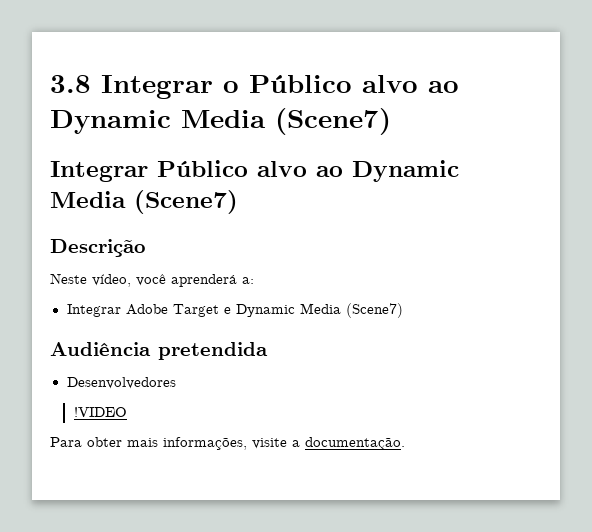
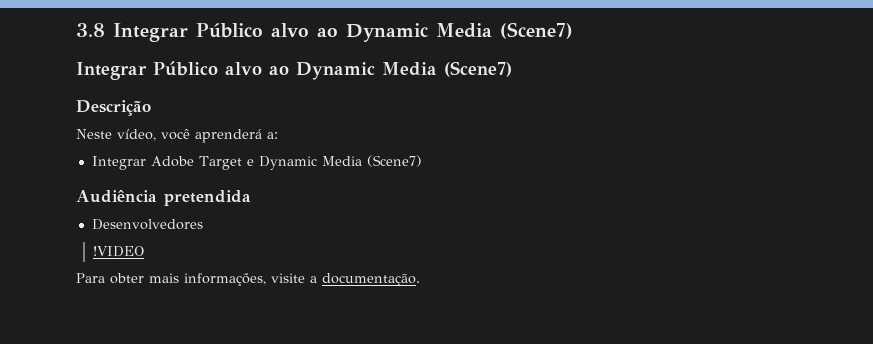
[223,81,239,93] o -> (188, 32) none

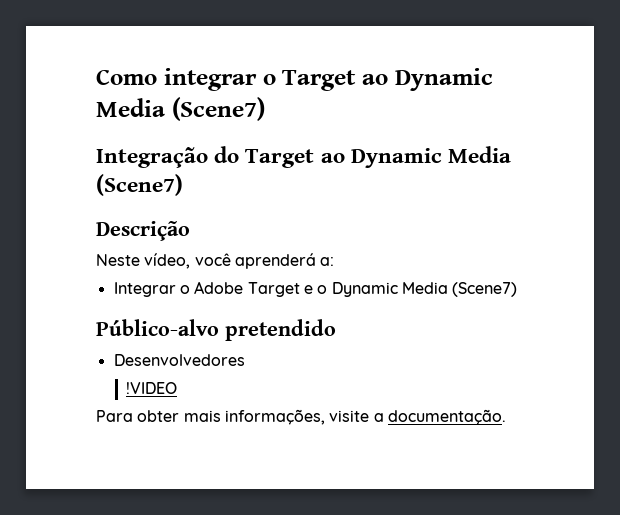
[76,22,573,42] [76,61,262,80] 3.8 Integrar Público alvo ao Dynamic Media (Scene7) // Integrar Público alvo -> [96,68,493,91] [96,97,265,121] [96,146,315,168] Como integrar o Target ao Dynamic Media (Scene7) // Integração do Target
(146, 163) none -> [179,285,190,294] o
[258,155,422,170] [76,190,251,206] Dynamic Media (Scene7) // Audiência pretendida -> [317,282,518,297] [96,319,336,341] o Dynamic Media (Scene7) // Público-alvo pretendido

